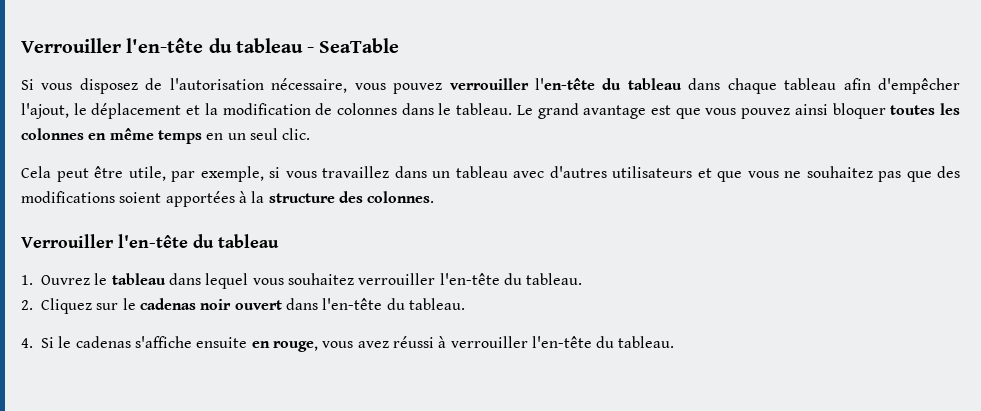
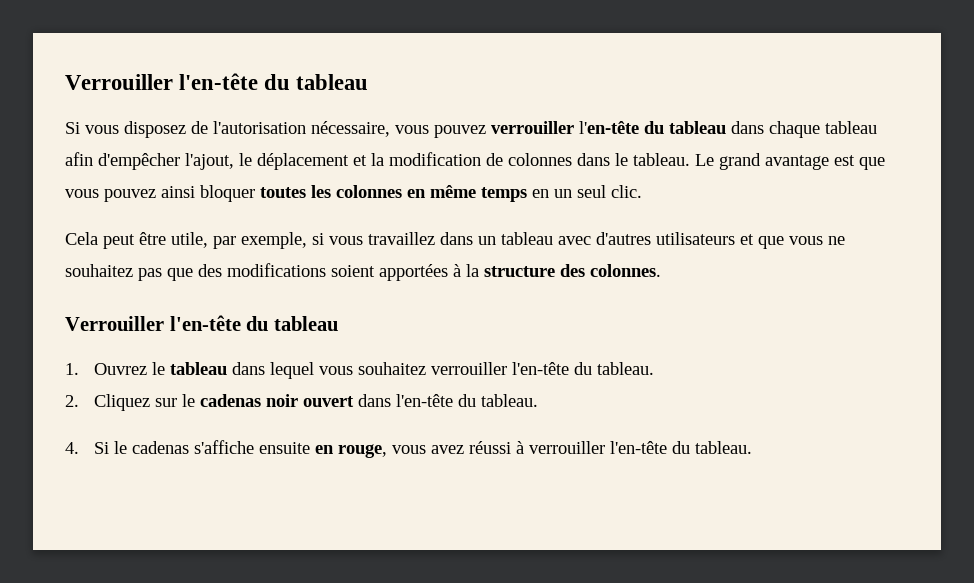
[21,38,400,53] Verrouiller l'en-tête du tableau - SeaTable -> [65,73,369,90] Verrouiller l'en-tête du tableau

